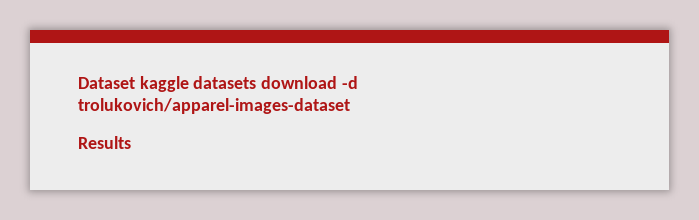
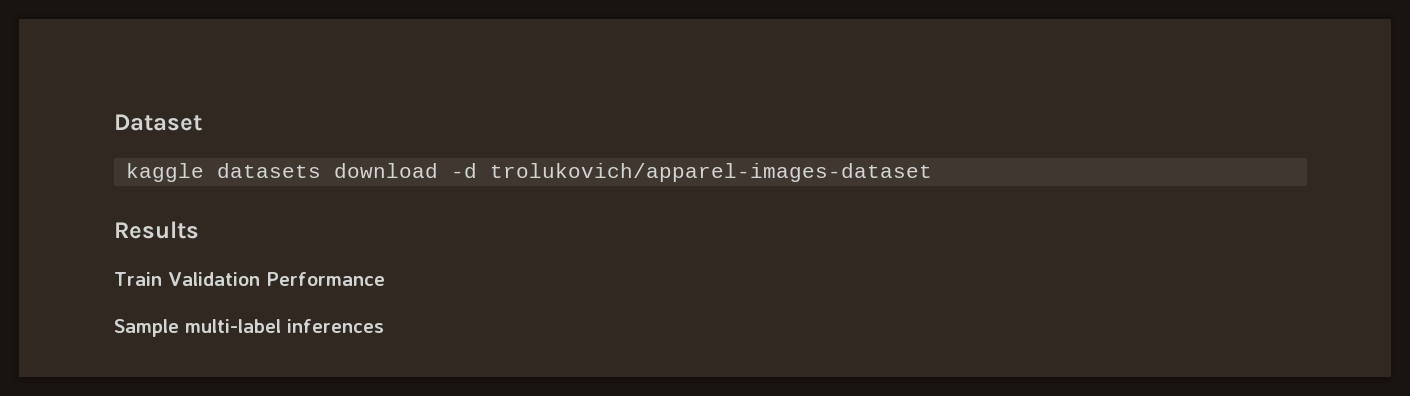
(135, 83) none -> (202, 122) //
(131, 142) none -> [114,272,385,286] [114,319,384,337] // Train Validation Performance // Sample multi-label inferences

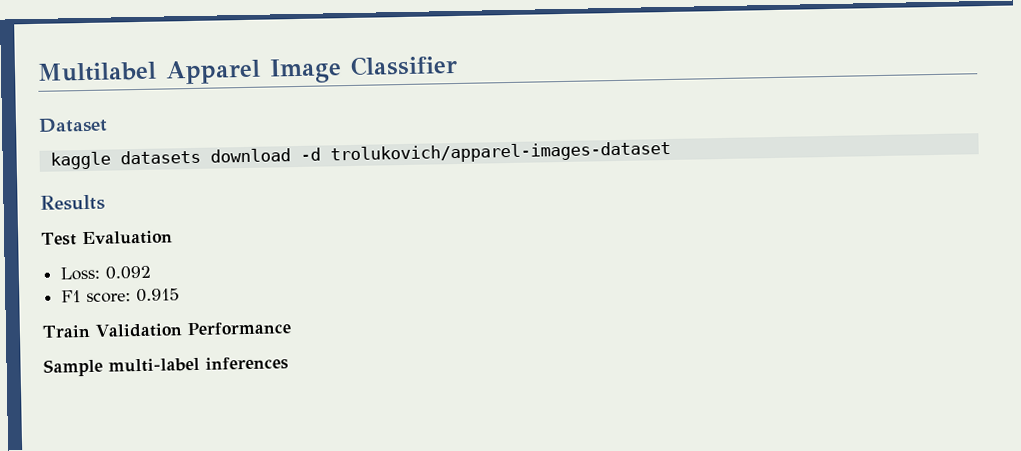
(114, 122) none -> [37,54,458,85] Multilabel Apparel Image Classifier //
(199, 230) none -> [41,230,173,246] [60,265,152,281] [61,288,181,304] // Test Evaluation // Loss: 0.092 // F1 score: 0.915

